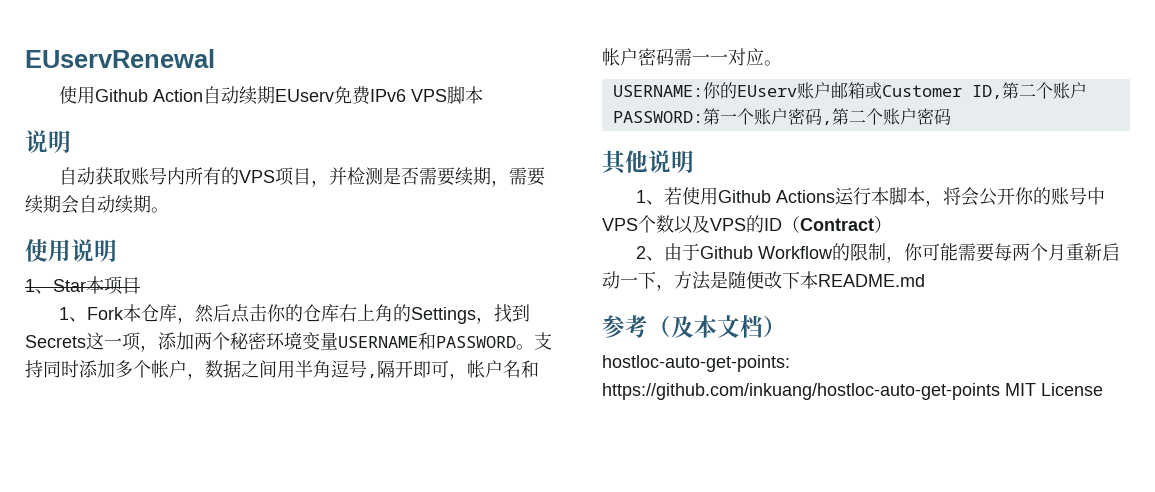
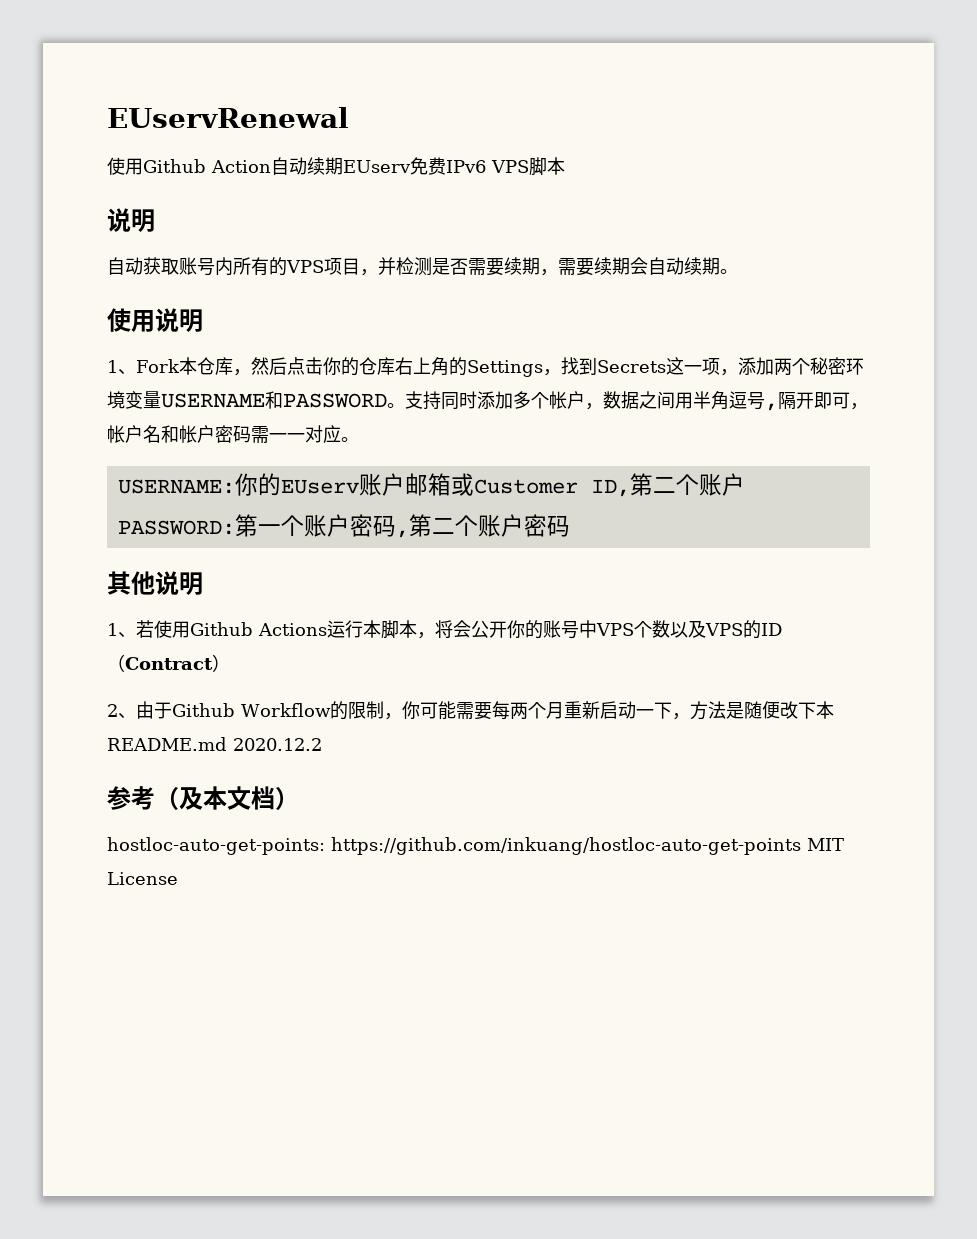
[25,276,140,295] // 1、Star本项目 -> (203, 320) none
(925, 280) none -> [233,738,322,751] 2020.12.2

